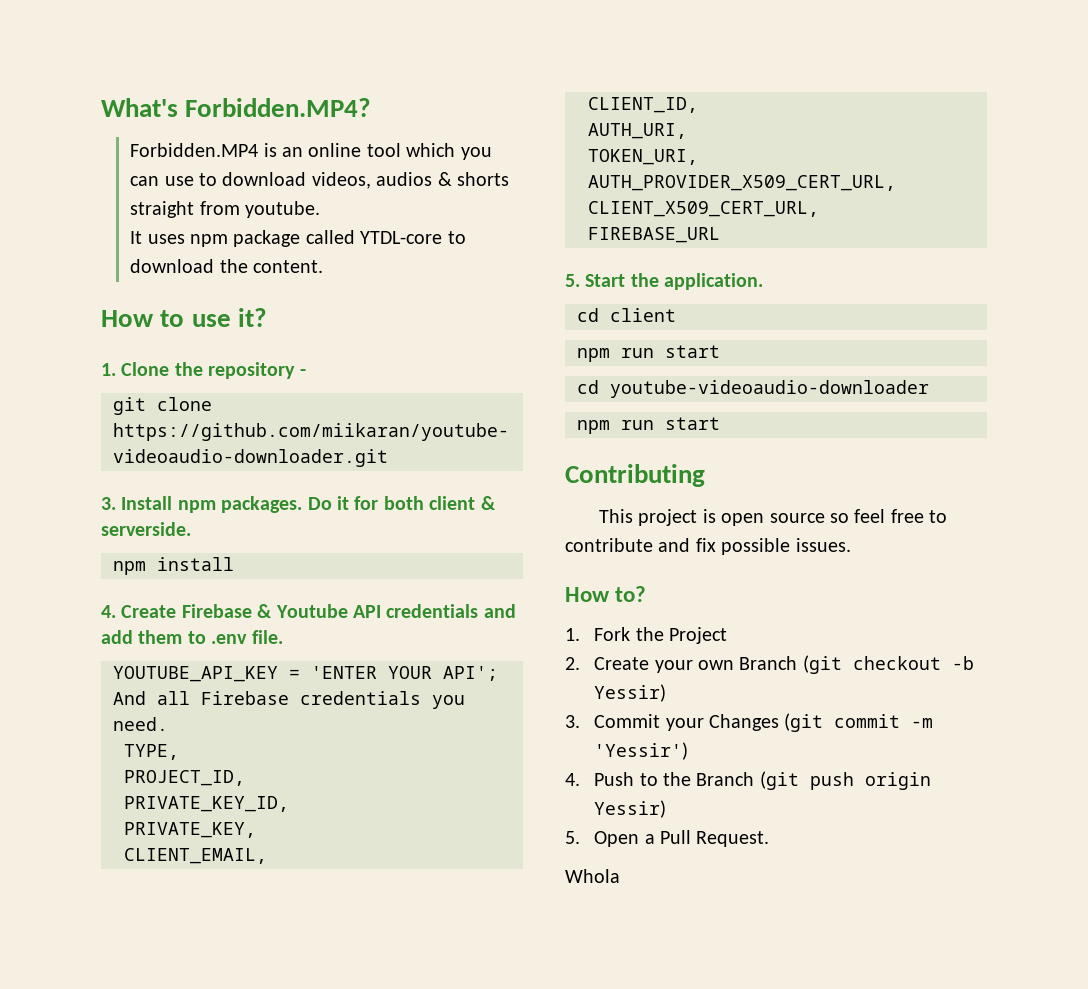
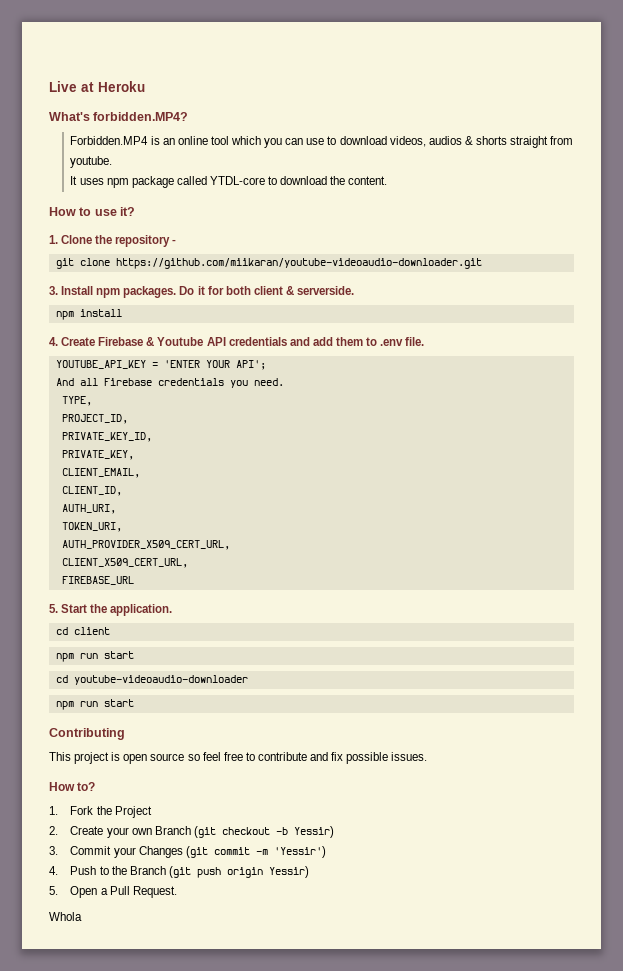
[101,98,372,117] What's Forbidden.MP4? -> [49,81,145,92] [49,112,189,121] Live at Heroku // What's forbidden.MP4?

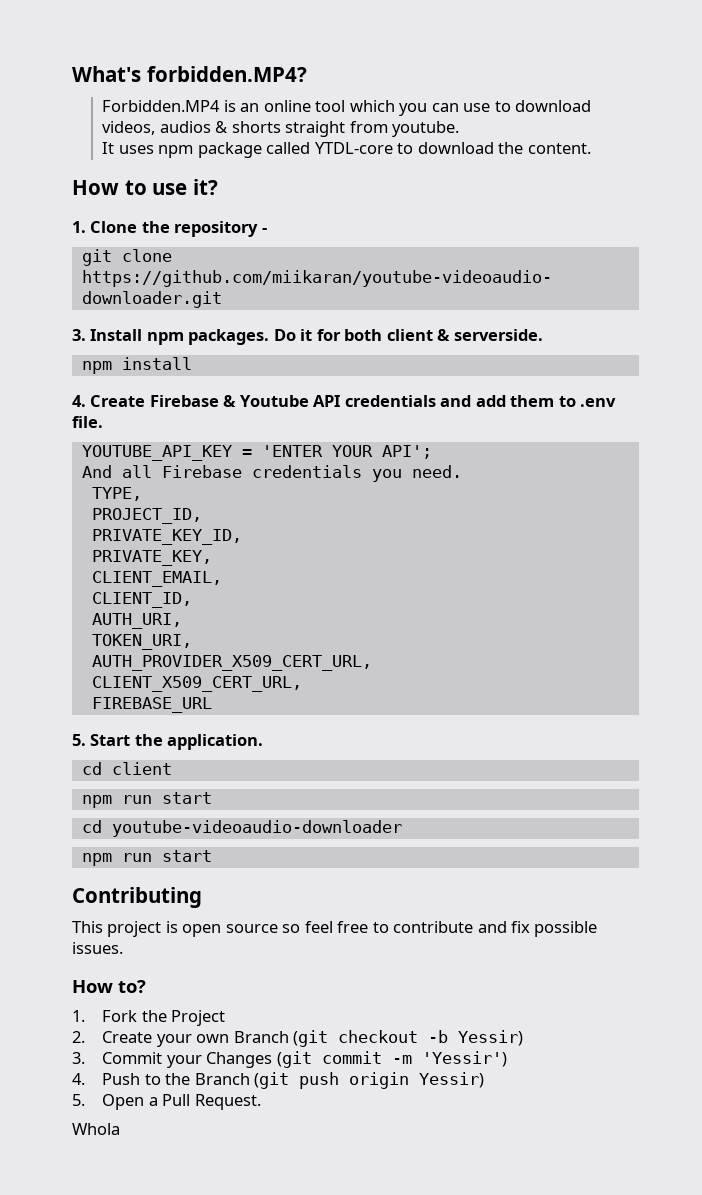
[49,81,145,92] Live at Heroku // -> (72, 74) none

